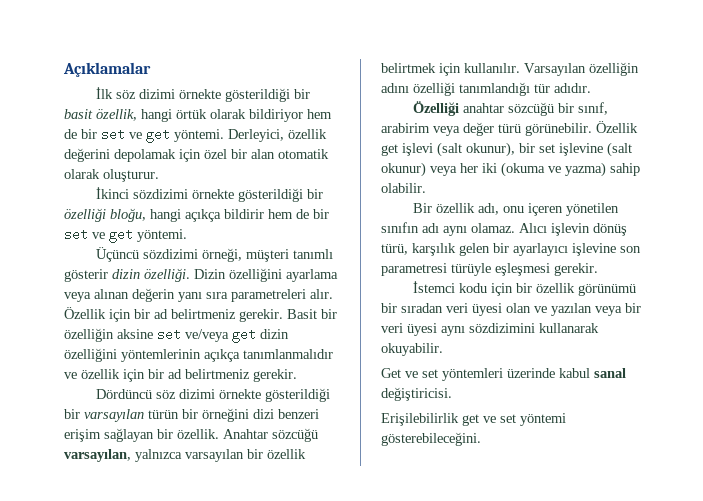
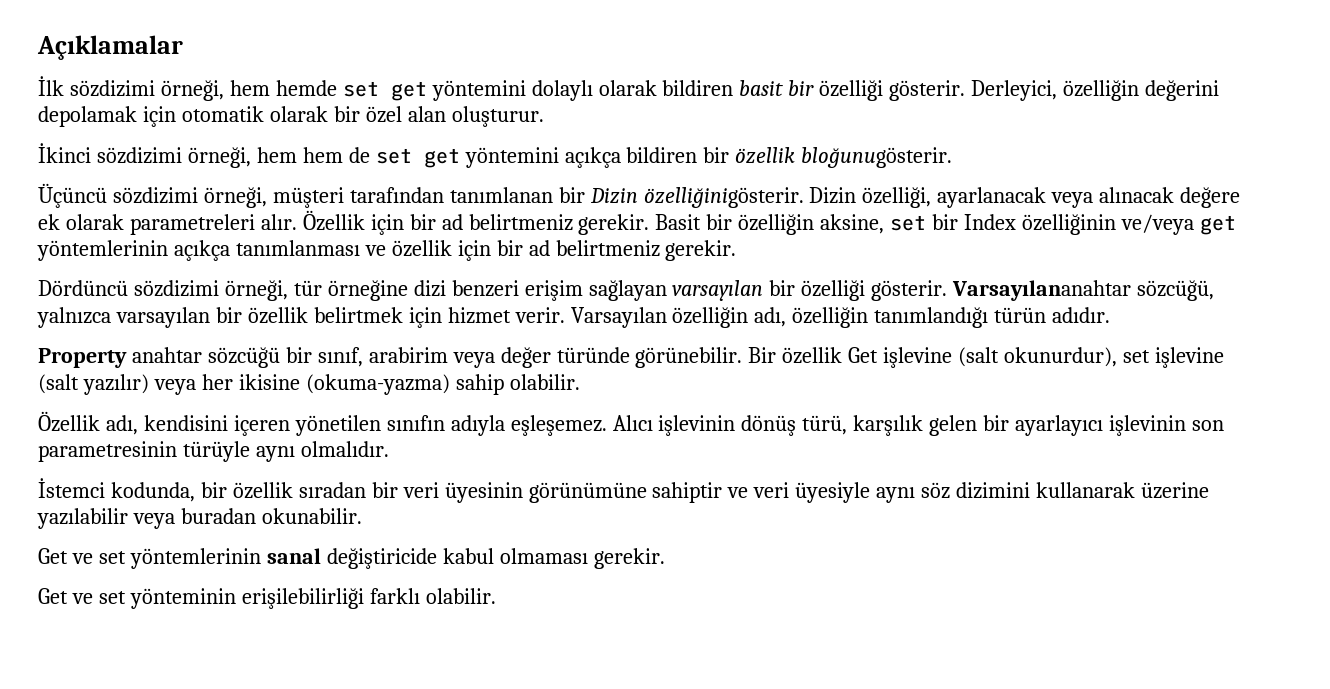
[116,88,311,102] [64,109,332,122] [64,128,327,143] [64,148,329,162] [64,169,159,182] [96,187,324,202] [64,208,329,222] [64,228,187,243] [96,247,334,262] [64,268,338,282] [64,288,228,302] söz dizimi örnekte gösterildiği bir basit özellik, hangi örtük olarak bildiriyor hem de bir set ve get yöntemi. Derleyici, özellik değerini depolamak için özel bir alan otomatik olarak oluşturur. // İkinci sözdizimi örnekte gösterildiği bir özelliği bloğu, hangi açıkça bildirir hem de bir set ve get yöntemi. // Üçüncü sözdizimi örneği, müşteri tanımlı gösterir dizin özelliği. Dizin özelliğini ayarlama veya alınan değerin yanı sıra -> [69,80,1220,101] [38,106,544,127] [38,143,953,168] [38,183,1241,208] [38,214,124,230] sözdizimi örneği, hem hemde set get yöntemini dolaylı olarak bildiren basit bir özelliği gösterir. Derleyici, özelliğin değerini depolamak için otomatik olarak bir özel alan oluşturur. // İkinci sözdizimi örneği, hem hem de set get yöntemini açıkça bildiren bir özellik bloğunugösterir. // Üçüncü sözdizimi örneği, müşteri tarafından tanımlanan bir Dizin özelliğinigösterir. Dizin özelliği, ayarlanacak veya alınacak değere ek olarak
[117,328,289,343] [64,348,117,362] aksine set ve/veya get dizin özelliğini -> [820,214,1236,235] aksine, set bir Index özelliğinin ve/veya get
[243,349,333,359] tanımlanmalıdır -> [235,240,360,256] tanımlanması
[156,388,331,402] [64,408,319,422] [64,428,318,442] [64,449,131,462] söz dizimi örnekte gösterildiği bir varsayılan türün bir örneğini dizi benzeri erişim sağlayan bir özellik. Anahtar sözcüğü varsayılan, -> [133,280,1215,301] sözdizimi örneği, tür örneğine dizi benzeri erişim sağlayan varsayılan bir özelliği gösterir. Varsayılananahtar sözcüğü,
[464,62,639,76] [381,82,550,96] kullanılır. Varsayılan özelliğin adını özelliği tanımlandığı tür -> [447,307,1047,328] hizmet verir. Varsayılan özelliğin adı, özelliğin tanımlandığı türün
[413,101,460,116] Özelliği -> [38,348,127,368] Property
[498,121,638,136] [381,142,535,157] türü görünebilir. Özellik get işlevi (salt okunur), bir -> [556,347,1118,368] türünde görünebilir. Bir özellik Get işlevine (salt okunurdur),
[381,162,426,177] okunur) -> [82,374,149,395] yazılır)
[482,162,640,177] [381,183,426,193] [413,203,620,216] [381,222,590,236] iki (okuma ve yazma) sahip olabilir. // Bir özellik adı, onu içeren yönetilen sınıfın adı aynı olamaz. Alıcı işlevin -> [238,374,580,395] [38,411,736,436] ikisine (okuma-yazma) sahip olabilir. // Özellik adı, kendisini içeren yönetilen sınıfın adıyla eşleşemez. Alıcı işlevinin
[572,243,641,256] [381,263,598,276] [413,281,637,296] [381,303,641,316] [381,323,599,336] [381,343,443,356] [381,368,626,381] [381,387,452,401] [381,413,566,426] [381,432,481,446] işlevine son parametresi türüyle eşleşmesi gerekir. // İstemci kodu için bir özellik görünümü bir sıradan veri üyesi olan ve yazılan veya bir veri üyesi aynı sözdizimini kullanarak okuyabilir. // Get ve set yöntemleri üzerinde kabul sanal değiştiricisi. // Erişilebilirlik get ve set yöntemi gösterebileceğini. -> [1109,415,1224,436] [38,441,389,462] [38,478,1209,503] [37,508,362,529] [38,548,665,569] [38,588,496,609] işlevinin son parametresinin türüyle aynı olmalıdır. // İstemci kodunda, bir özellik sıradan bir veri üyesinin görünümüne sahiptir ve veri üyesiyle aynı söz dizimini kullanarak üzerine yazılabilir veya buradan okunabilir. // Get ve set yöntemlerinin sanal değiştiricide kabul olmaması gerekir. // Get ve set yönteminin erişilebilirliği farklı olabilir.

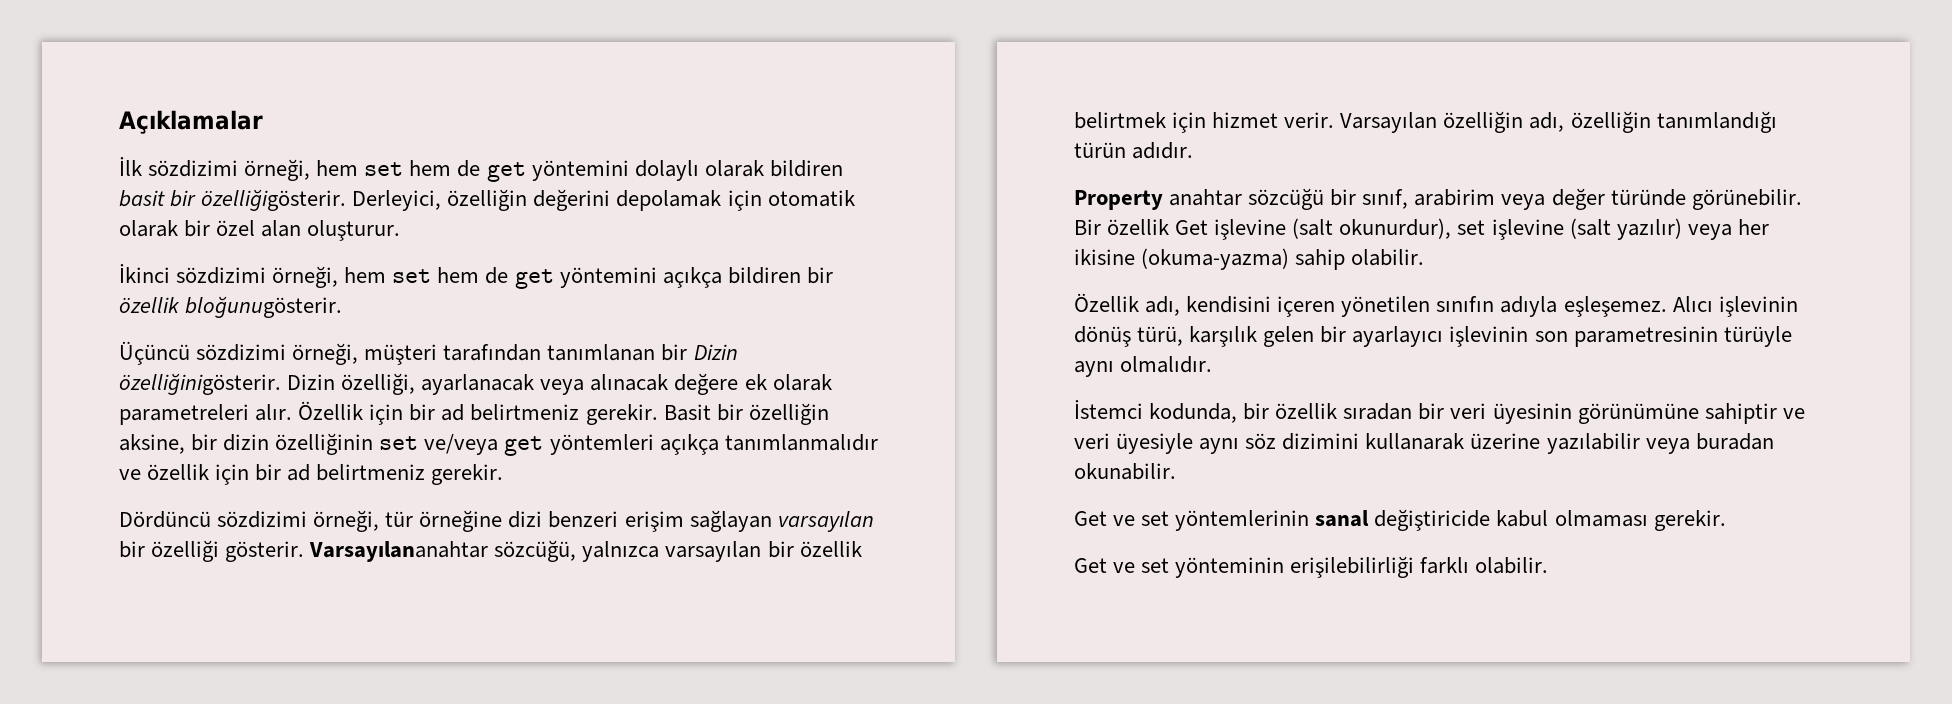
[275,80,379,97] hemde set -> [364,160,481,177] set hem de
[819,80,966,101] özelliği gösterir. -> [201,189,347,211] özelliğigösterir.
[302,147,412,164] hem de set -> [392,267,509,284] set hem de
[890,214,1236,235] [37,240,360,261] set bir Index özelliğinin ve/veya get yöntemlerinin açıkça tanımlanması -> [191,433,878,456] bir dizin özelliğinin set ve/veya get yöntemleri açıkça tanımlanmalıdır

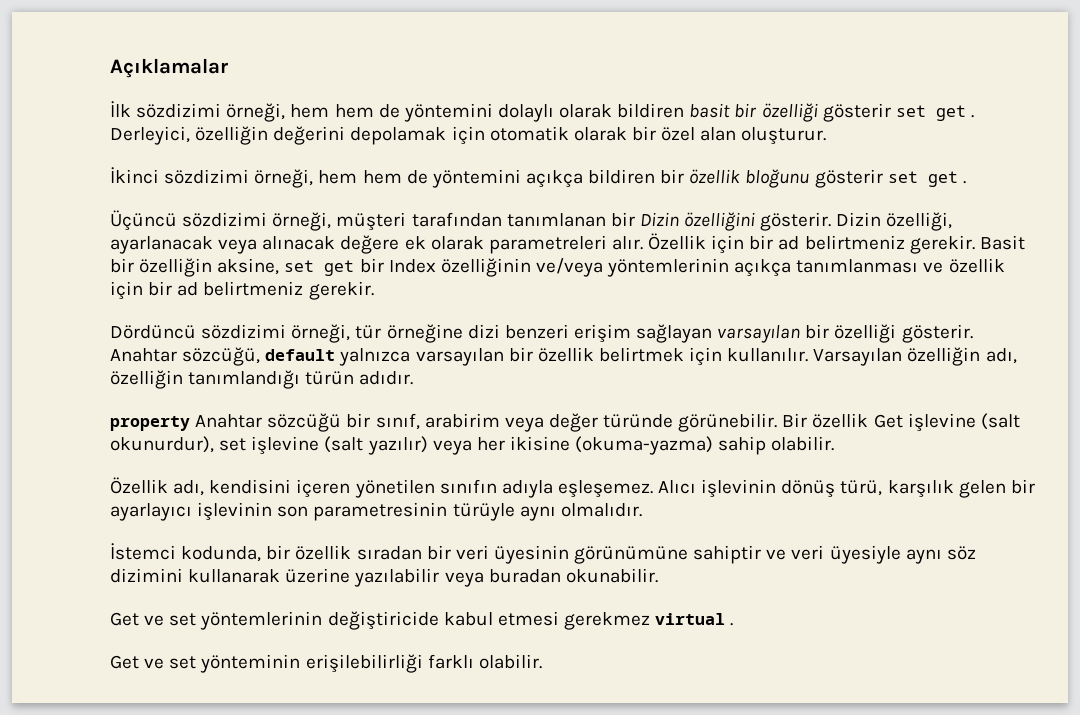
[364,160,526,182] set hem de get -> [334,104,400,118] hem de
[201,189,347,211] özelliğigösterir. -> [761,103,974,122] özelliği gösterir set get .
[392,267,554,289] set hem de get -> [362,170,428,184] hem de
[185,296,343,318] bloğunugösterir. -> [745,169,966,188] bloğunu gösterir set get .
[119,373,281,395] özelliğinigösterir. -> [684,212,832,231] özelliğini gösterir.
[191,433,878,456] bir dizin özelliğinin set ve/veya get yöntemleri açıkça tanımlanmalıdır -> [284,258,919,277] set get bir Index özelliğinin ve/veya yöntemlerinin açıkça tanımlanması
[309,540,577,562] Varsayılananahtar sözcüğü, -> [110,347,336,366] Anahtar sözcüğü, default
[1212,112,1335,128] hizmet verir. -> [727,348,809,362] kullanılır.
[1074,189,1243,210] Property anahtar -> [110,414,263,431] property Anahtar
[1315,510,1370,527] sanal -> (323, 620) none
[1554,510,1726,531] olmaması gerekir. -> [497,611,734,630] etmesi gerekmez virtual .

